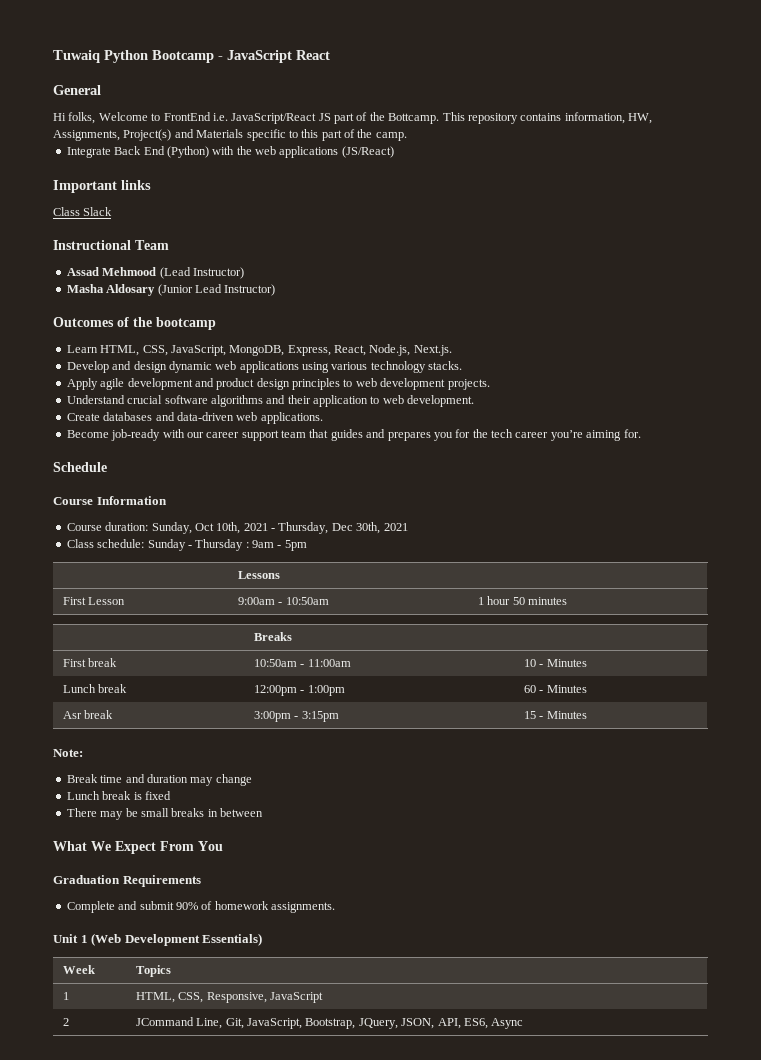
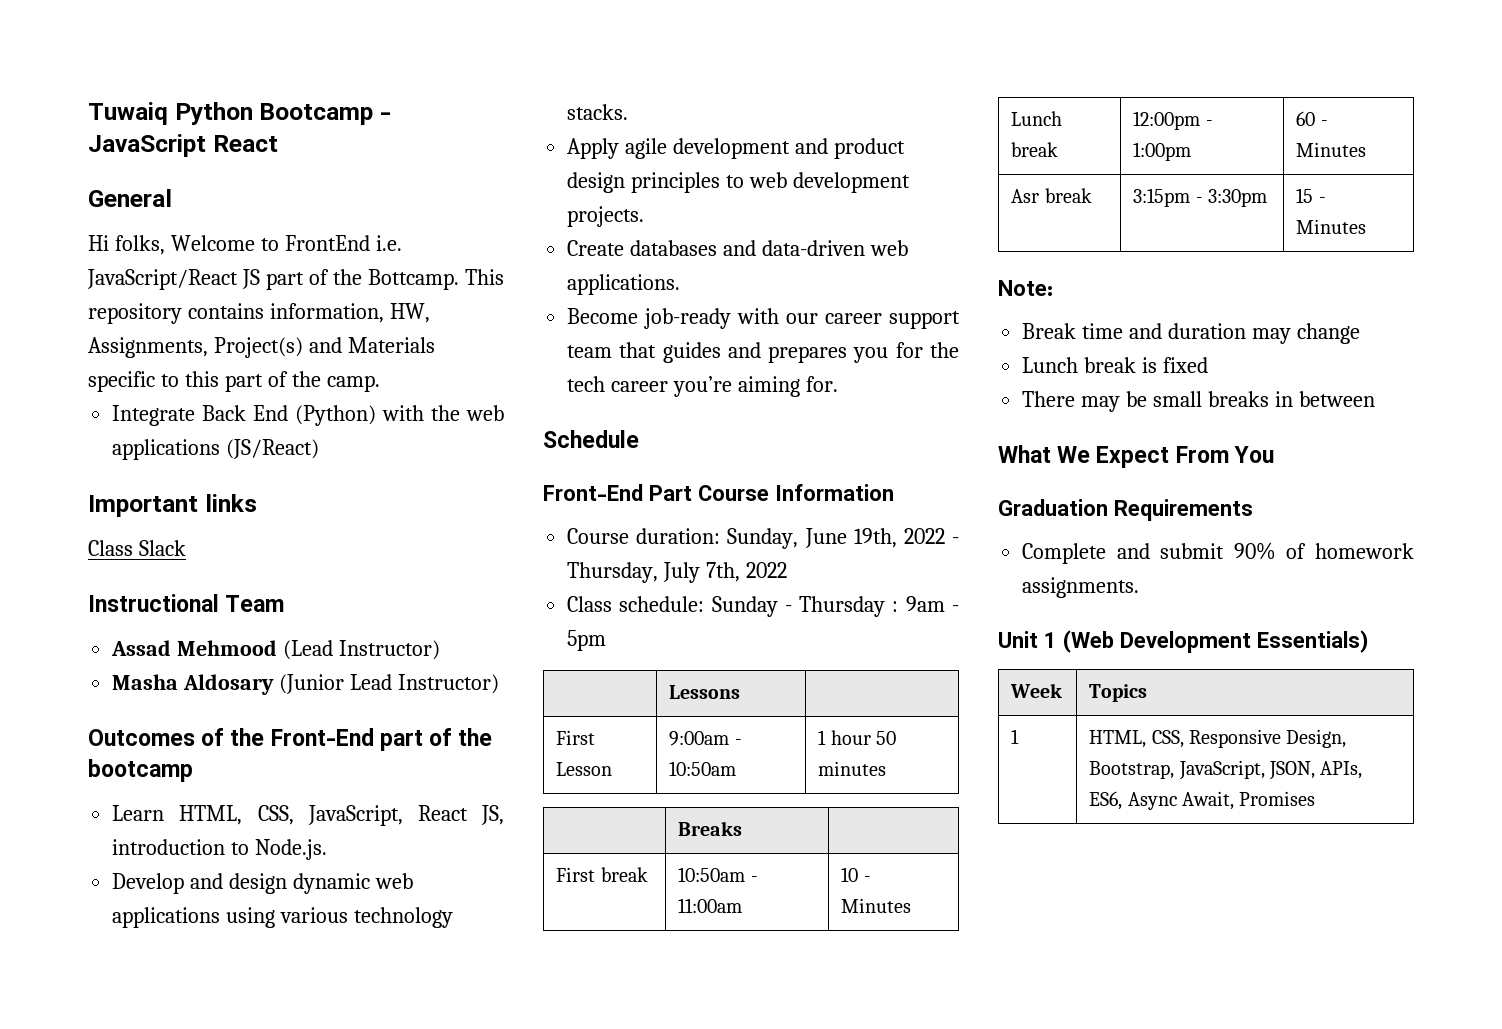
(152, 322) none -> [270,728,493,751] Front-End part of the
[229,344,452,356] MongoDB, Express, React, Node.js, Next.js. -> [417,805,505,825] [112,839,328,860] React JS, introduction to Node.js.
[66,395,475,407] // Understand crucial software algorithms and their application to web development. -> (645, 216) none
(107, 467) none -> [543,484,692,501] Front-End Part
[194,522,408,534] Oct 10th, 2021 - Thursday, Dec 30th, 2021 -> [804,528,959,548] [567,562,788,583] June 19th, 2022 - Thursday, July 7th, 2022
[253,711,339,722] 3:00pm - 3:15pm -> [1133,188,1268,207] 3:15pm - 3:30pm
[206,992,324,1003] [62,1018,69,1026] [135,1017,524,1029] Responsive, JavaScript // 2 | JCommand Line, Git, JavaScript, Bootstrap, JQuery, JSON, API, ES6, Async -> [1189,729,1347,748] [1089,760,1363,780] [1089,791,1316,810] Responsive Design, Bootstrap, JavaScript, JSON, APIs, ES6, Async Await, Promises

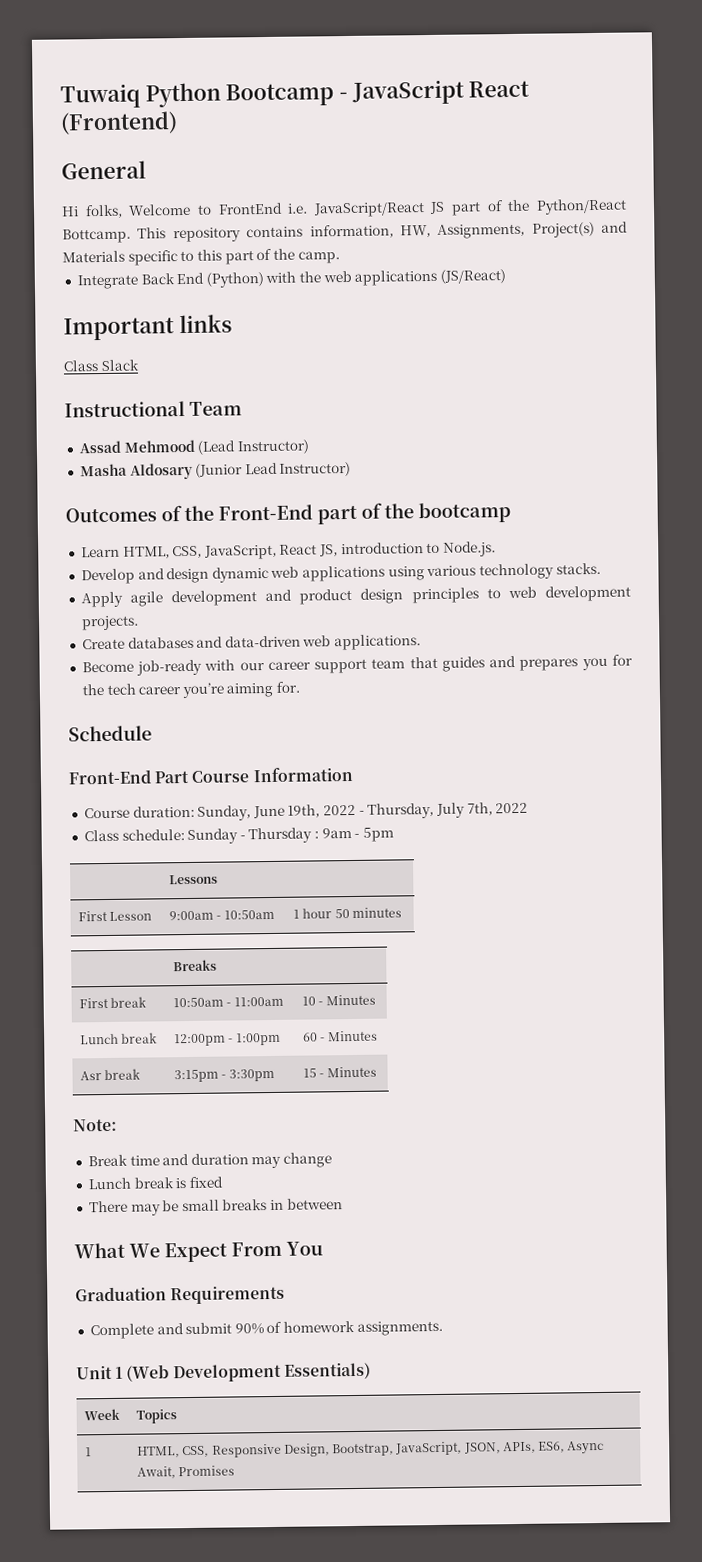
(278, 143) none -> [60,111,178,135] (Frontend)
(362, 277) none -> [535,198,627,215] Python/React

